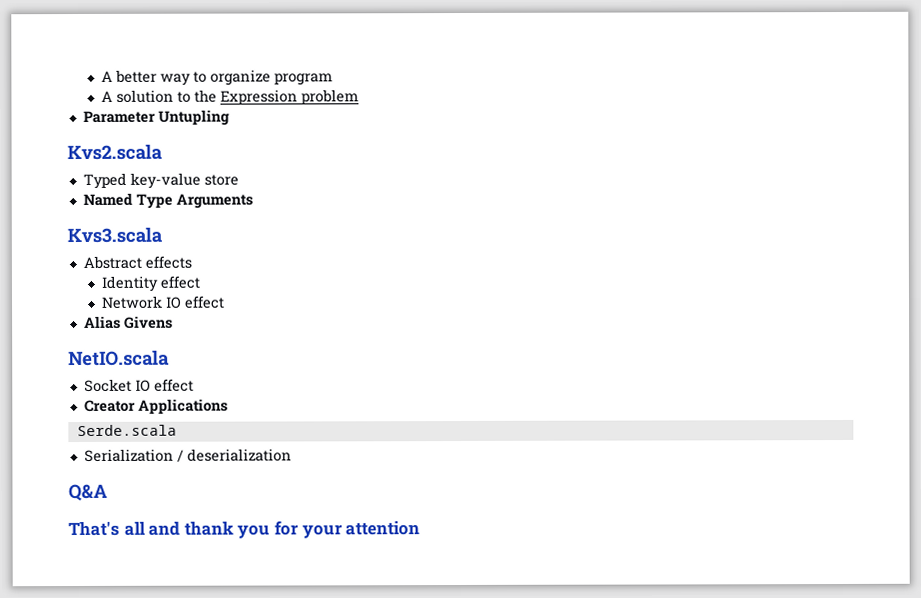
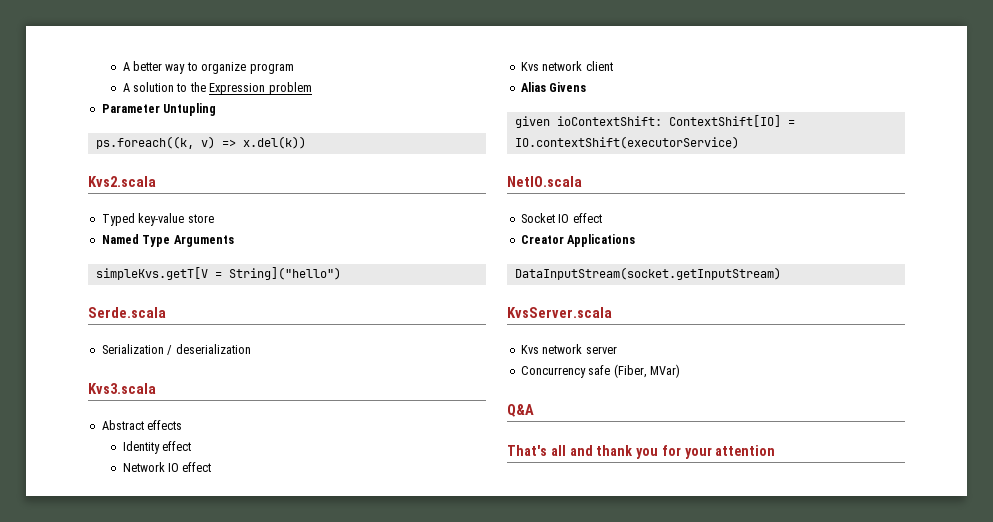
(230, 117) none -> [95,136,306,149] // ps.foreach((k, v) => x.del(k))
(253, 201) none -> [95,267,341,280] [88,307,166,318] [101,344,251,355] // simpleKvs.getT[V = String]("hello") // Serde.scala // Serialization / deserialization
(225, 302) none -> [520,61,613,71] // Kvs network client
(173, 322) none -> [514,115,795,128] [514,136,739,149] // given ioContextShift: ContextShift[IO] = IO.contextShift(executorService)
[76,424,177,437] [83,448,292,462] Serde.scala // Serialization / deserialization -> [514,267,781,280] [507,307,612,318] [520,344,617,354] [520,364,680,378] DataInputStream(socket.getInputStream) // KvsServer.scala // Kvs network server // Concurrency safe (Fiber, MVar)

